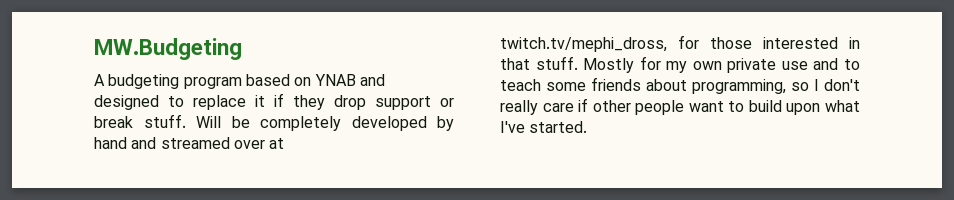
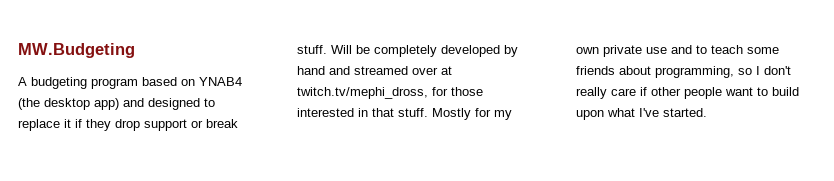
[314,74,356,86] YNAB -> [199,77,242,86] [18,98,119,110] YNAB4 (the desktop app)

